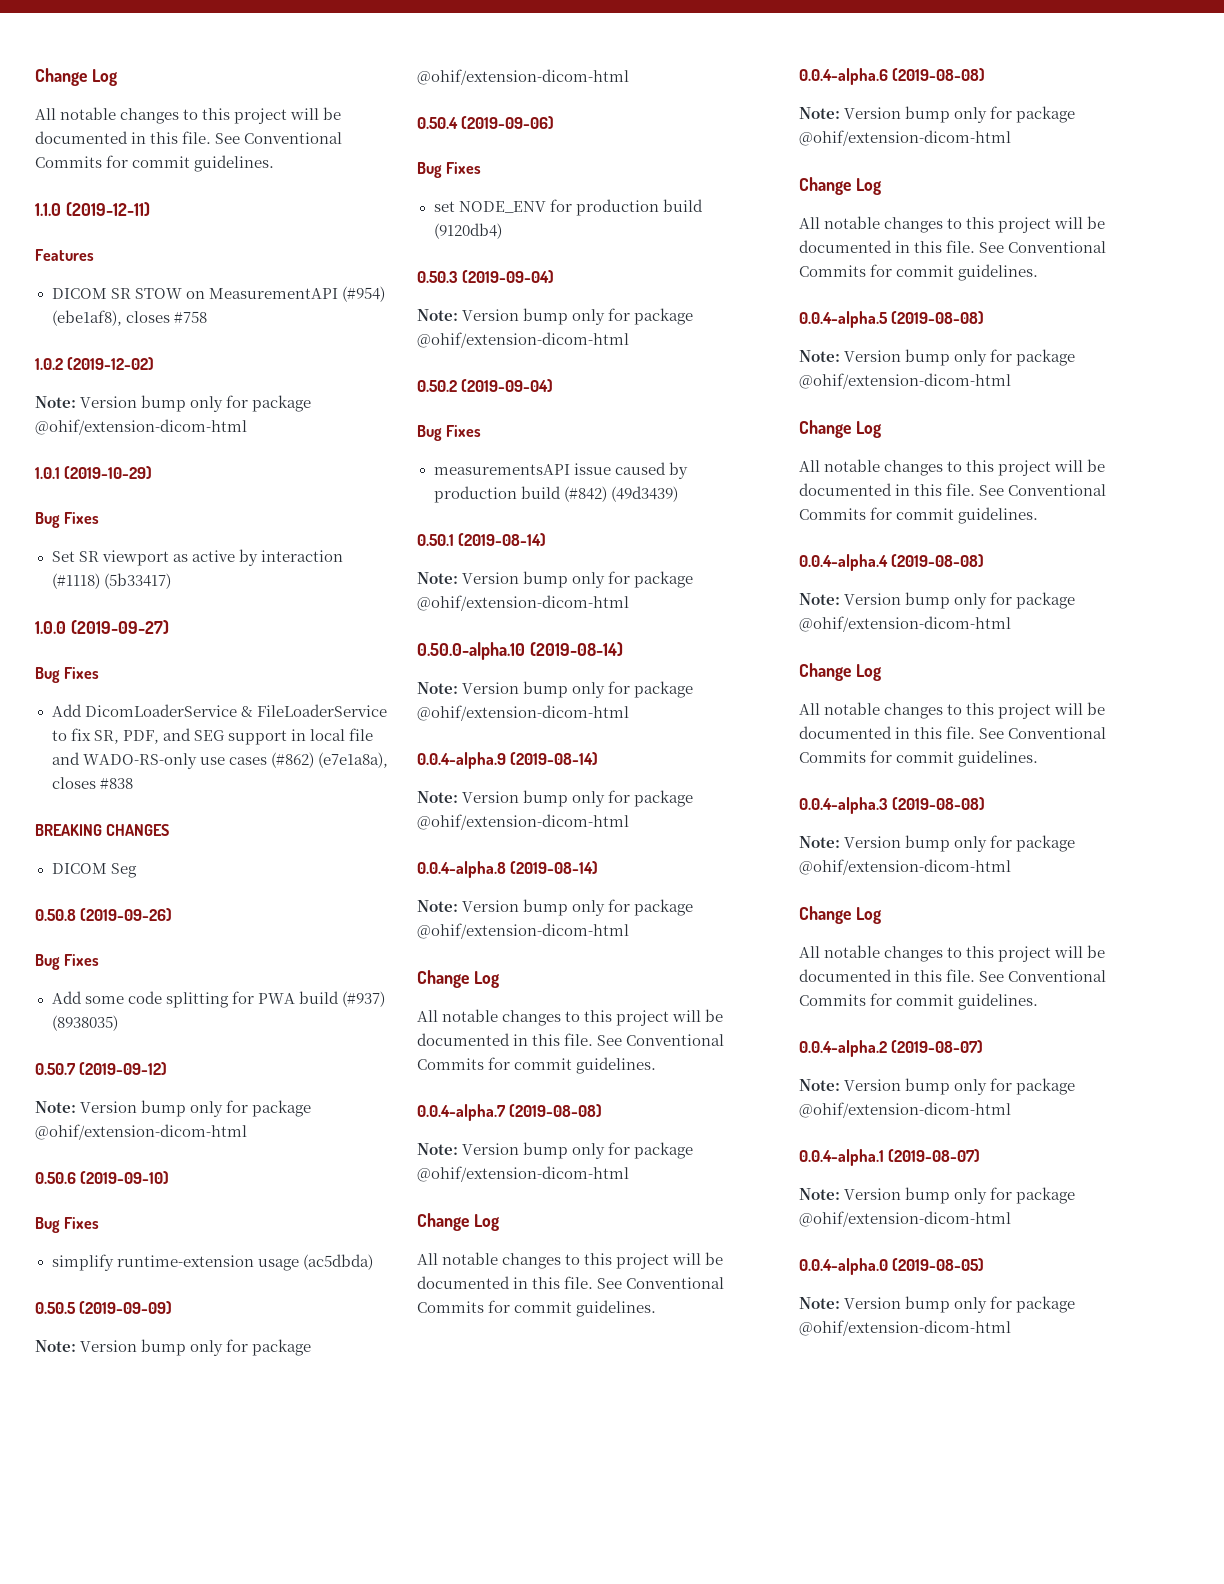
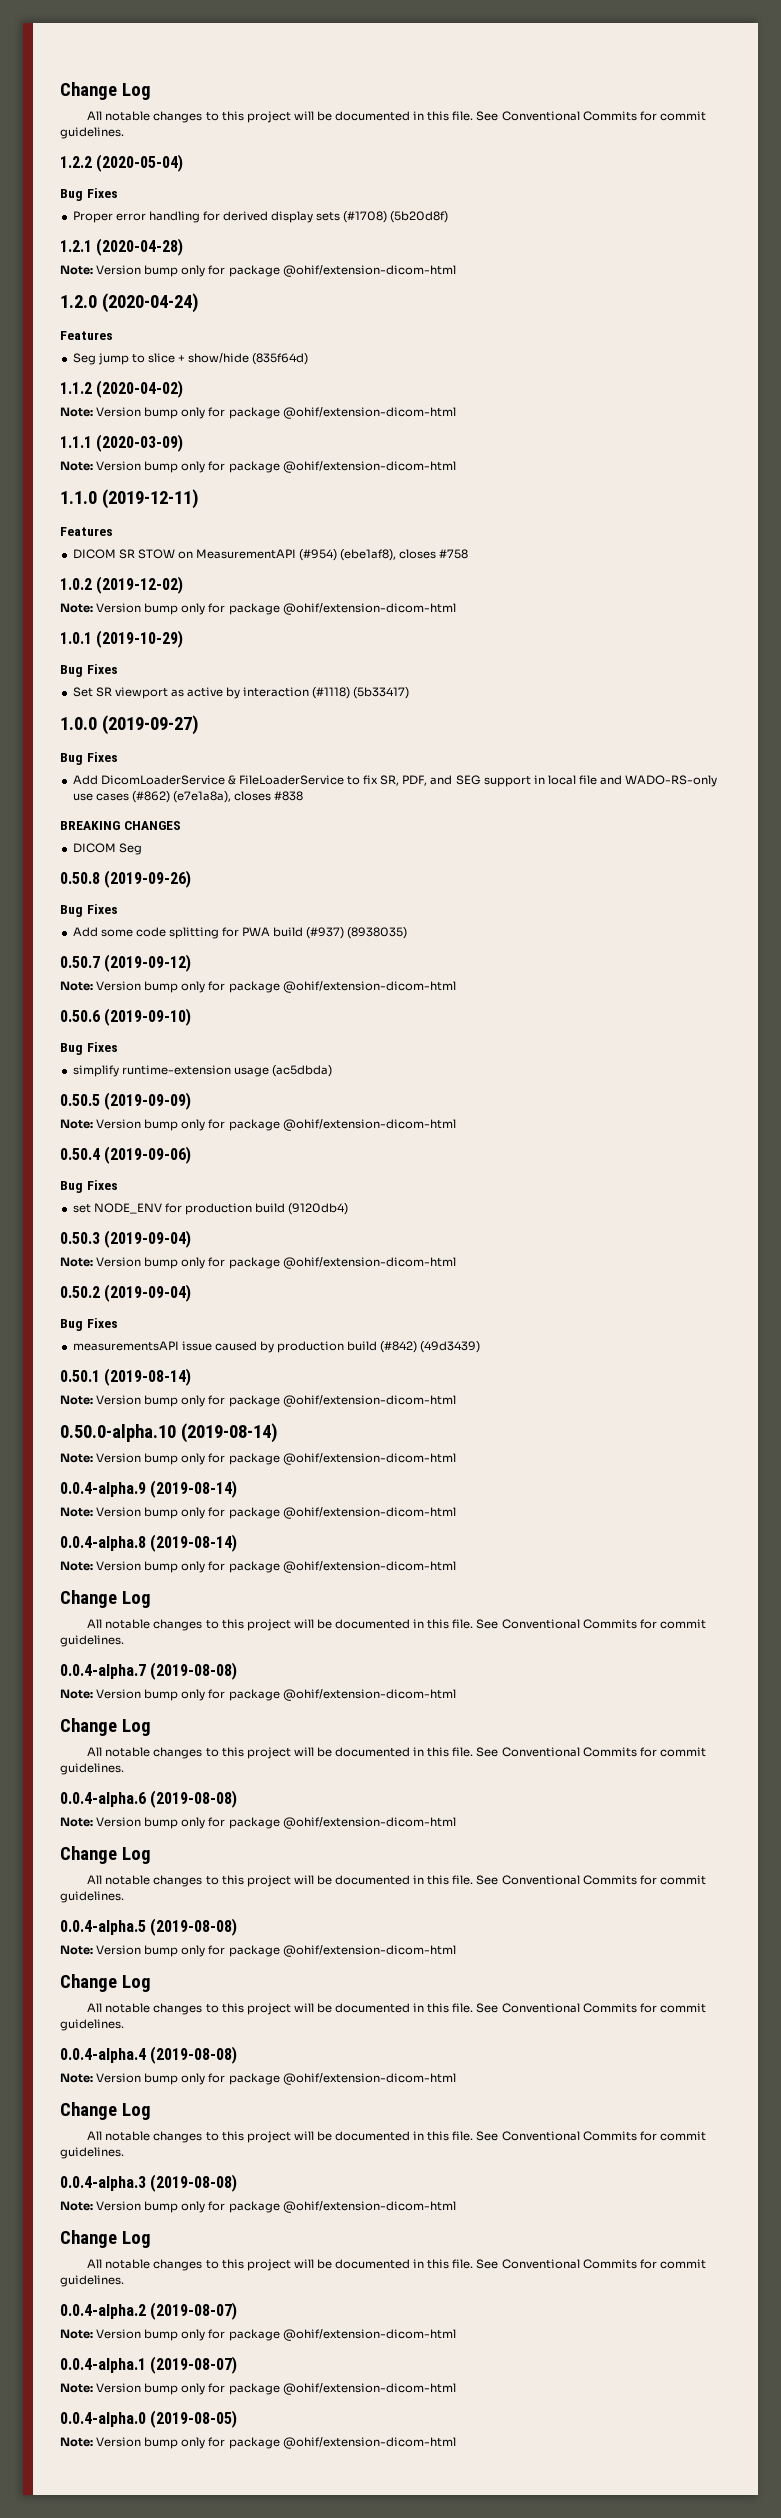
(275, 163) none -> [60,154,184,172] [60,188,118,201] [72,211,449,223] [60,238,184,256] [60,265,456,277] [60,293,199,313] [60,331,113,340] [72,353,309,365] [60,380,184,398] [60,407,456,419] [60,434,184,452] [60,461,456,473] // 1.2.2 (2020-05-04) // Bug Fixes // Proper error handling for derived display sets (#1708) (5b20d8f) // 1.2.1 (2020-04-28) // Note: Version bump only for package @ohif/extension-dicom-html // 1.2.0 (2020-04-24) // Features // Seg jump to slice + show/hide (835f64d) // 1.1.2 (2020-04-02) // Note: Version bump only for package @ohif/extension-dicom-html // 1.1.1 (2020-03-09) // Note: Version bump only for package @ohif/extension-dicom-html

